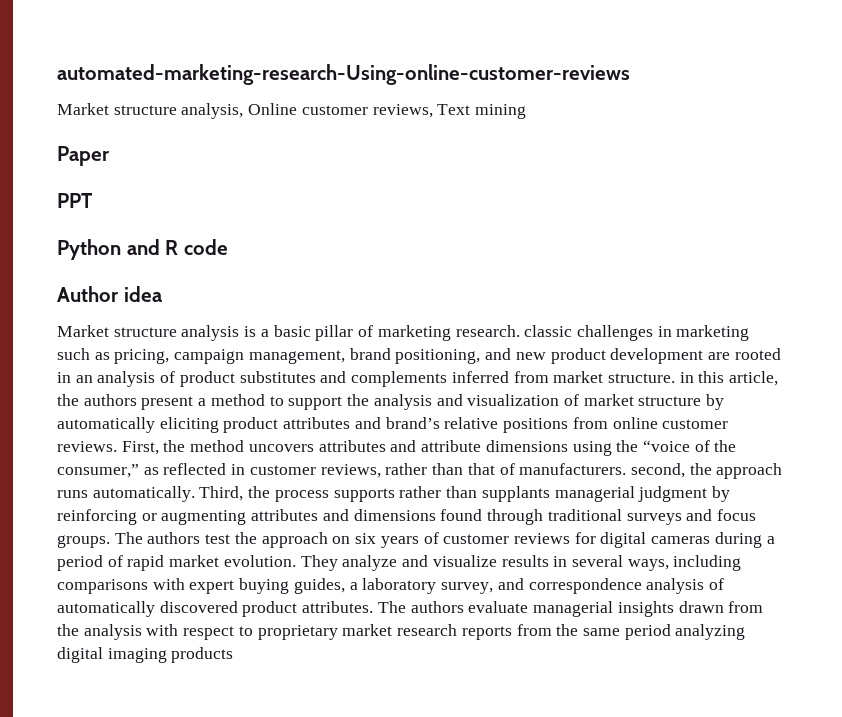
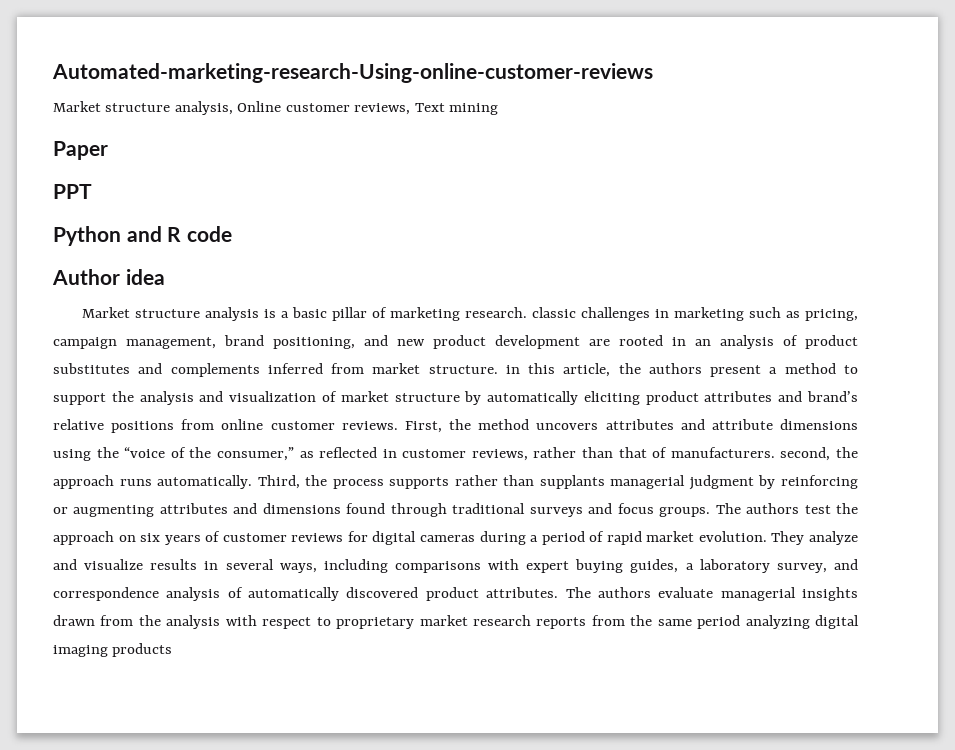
[57,64,630,85] automated-marketing-research-Using-online-customer-reviews -> [52,63,653,83] Automated-marketing-research-Using-online-customer-reviews

